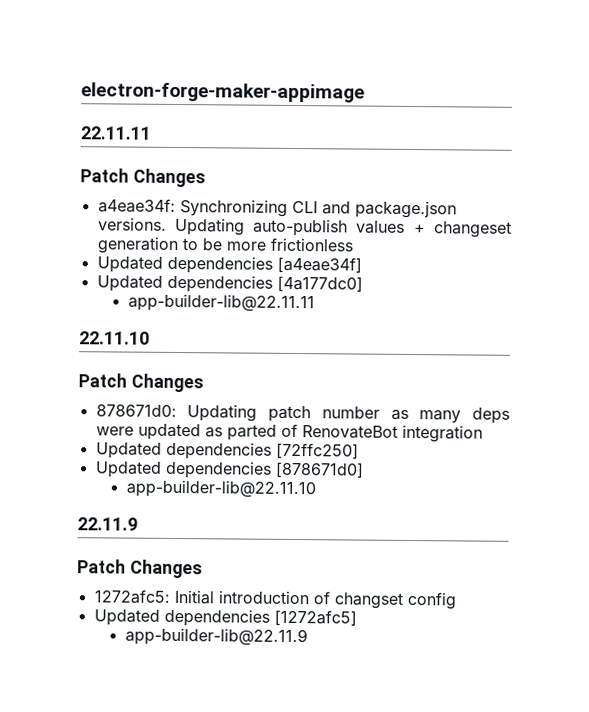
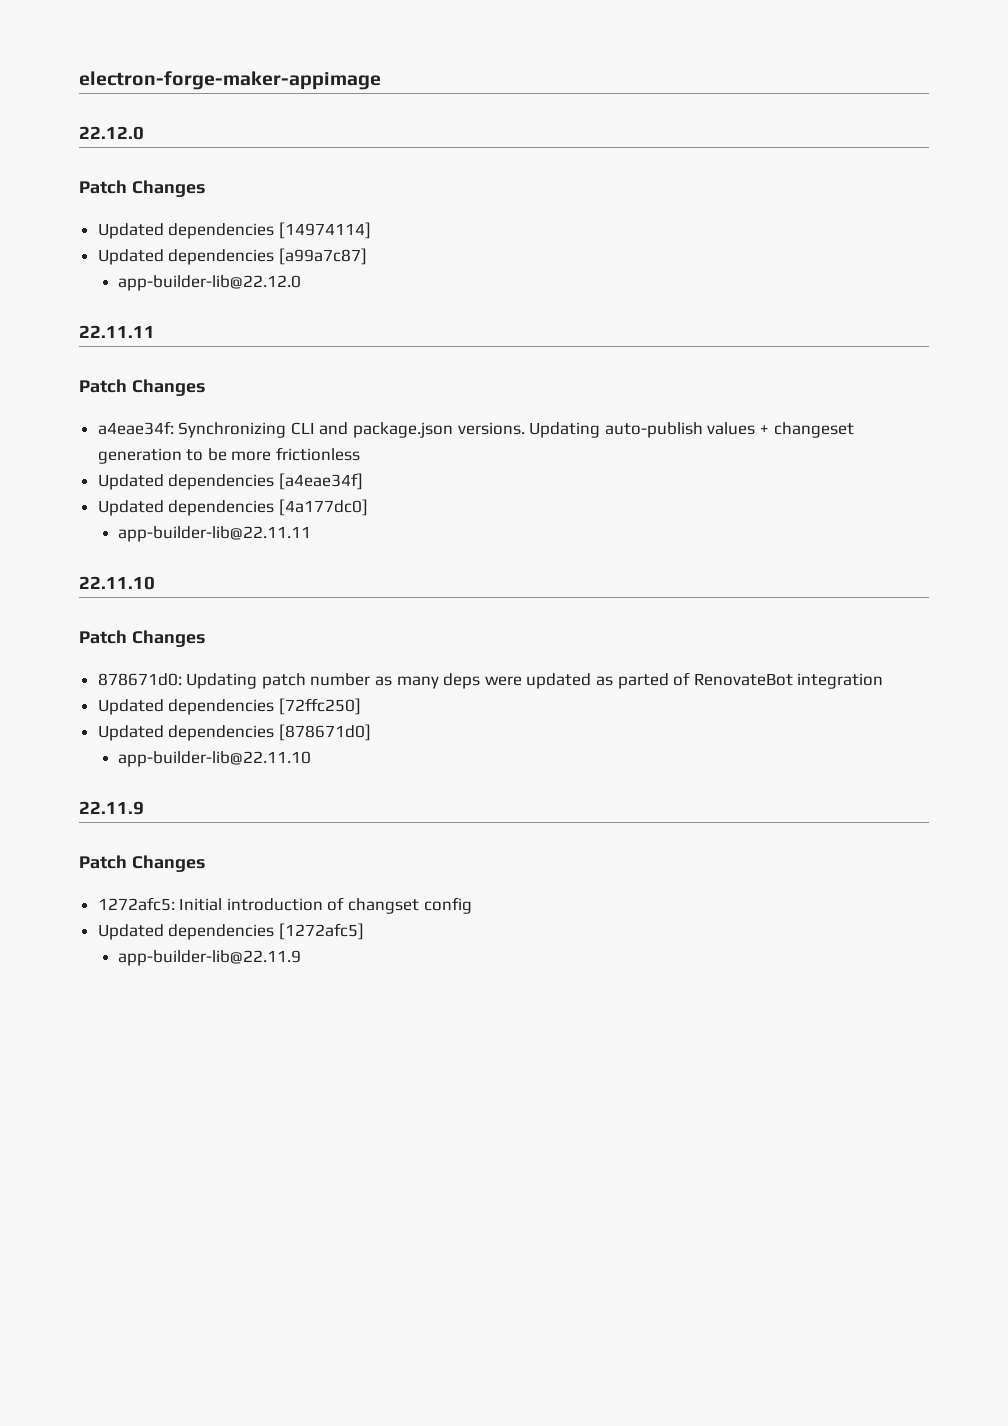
(365, 92) none -> [79,126,144,140] [79,180,205,197] [97,222,371,239] [97,248,367,265] [117,275,301,291] // 22.12.0 // Patch Changes // Updated dependencies [14974114] // Updated dependencies [a99a7c87] // app-builder-lib@22.12.0

